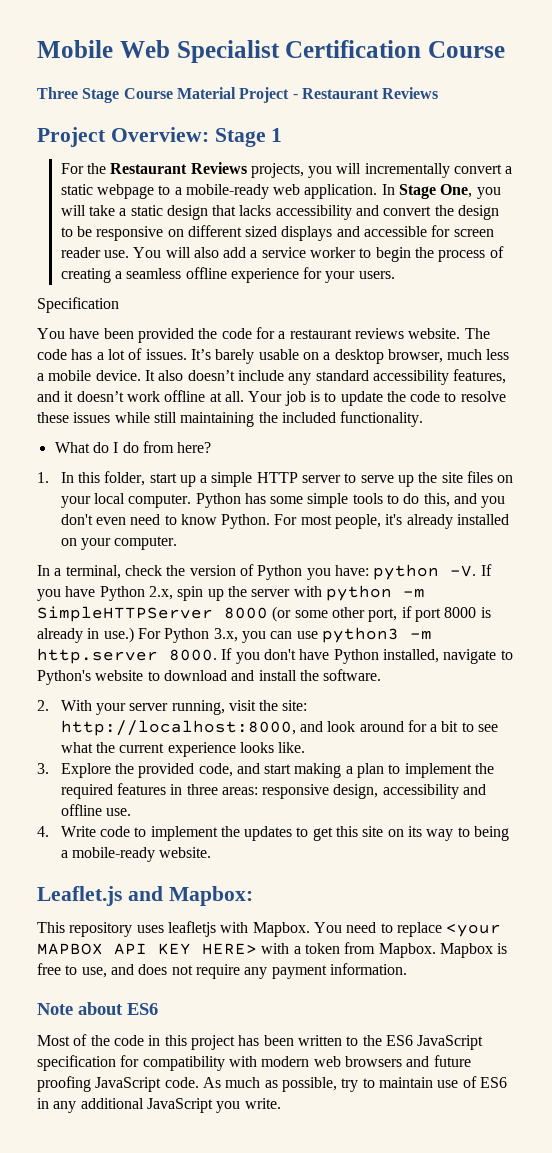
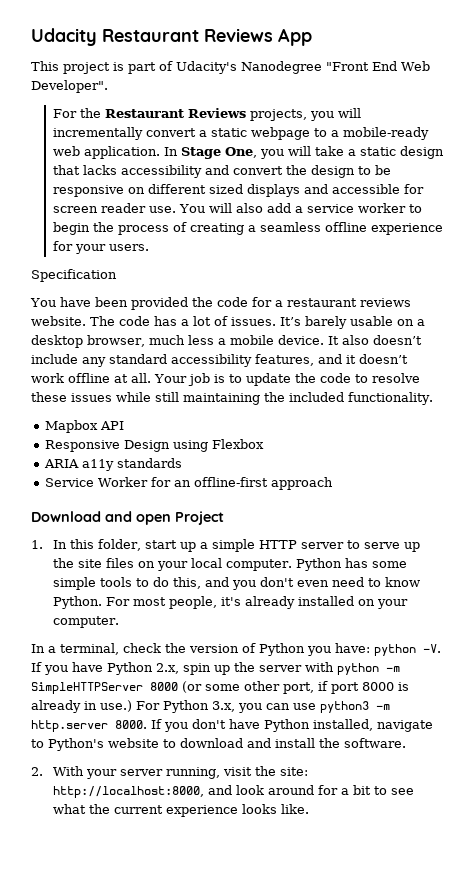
[37,40,505,63] [37,87,439,103] [37,127,283,147] Mobile Web Specialist Certification Course // Three Stage Course Material Project - Restaurant Reviews // Project Overview: Stage 1 -> [31,28,312,46] [31,61,430,74] [31,80,108,93] Udacity Restaurant Reviews App // This project is part of Udacity's Nanodegree "Front End Web Developer".
[54,441,212,453] What do I do from here? -> [44,420,124,433] [44,439,264,452] [43,458,182,471] [44,477,333,490] [31,511,224,525] Mapbox API // Responsive Design using Flexbox // ARIA a11y standards // Service Worker for an offline-first approach // Download and open Project
[37,763,495,778] [60,783,487,799] [60,804,131,816] [37,826,510,841] [60,847,212,862] [37,886,253,906] [37,921,502,937] [37,942,508,958] [37,963,407,979] [37,1002,158,1015] [37,1034,484,1050] [37,1055,471,1071] [37,1076,507,1092] [37,1098,281,1113] // 3. Explore the provided code, and start making a plan to implement the required features in three areas: responsive design, accessibility and offline use. // 4. Write code to implement the updates to get this site on its way to being a mobile-ready website. // Leaflet.js and Mapbox: // This repository uses leafletjs with Mapbox. You need to replace <your MAPBOX API KEY HERE> with a token from Mapbox. Mapbox is free to use, and does not require any payment information. // Note about ES6 // Most of the code in this project has been written to the ES6 JavaScript specification for compatibility with modern web browsers and future proofing JavaScript code. As much as possible, try to maintain use of ES6 in any additional JavaScript you write. -> (309, 809) none

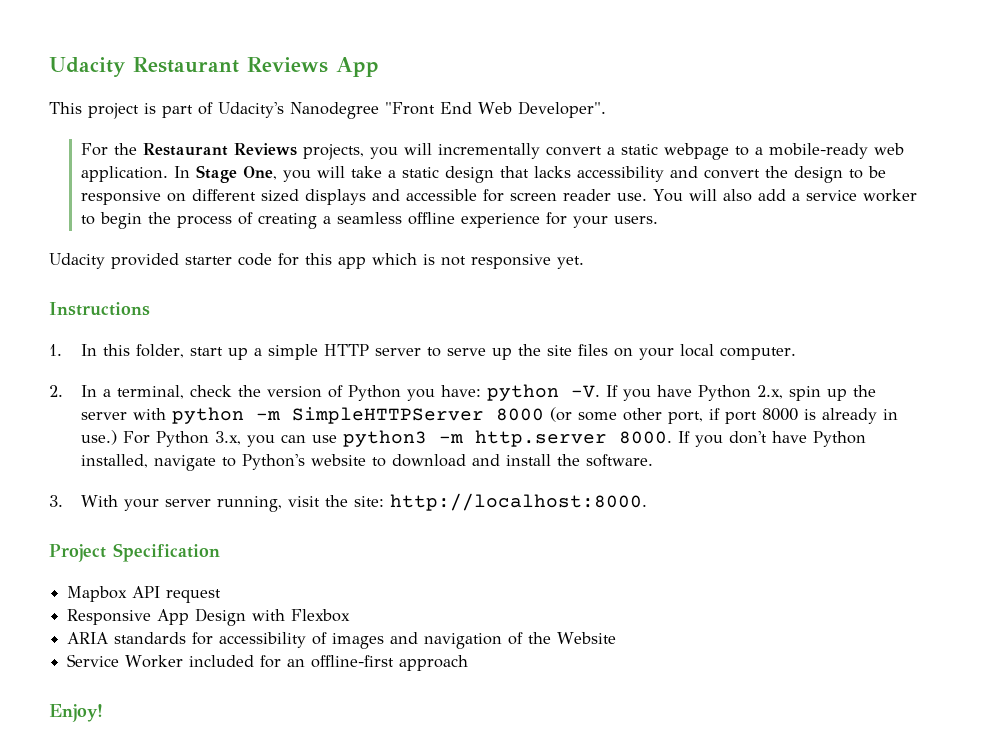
[31,269,117,282] [30,297,411,310] [31,316,425,329] [31,335,422,348] [31,354,408,367] [31,373,420,386] [31,392,433,405] [44,420,124,433] [44,439,264,452] [43,458,182,471] [44,477,333,490] [31,511,224,525] Specification // You have been provided the code for a restaurant reviews website. The code has a lot of issues. It’s barely usable on a desktop browser, much less a mobile device. It also doesn’t include any standard accessibility features, and it doesn’t work offline at all. Your job is to update the code to resolve these issues while still maintaining the included functionality. // Mapbox API // Responsive Design using Flexbox // ARIA a11y standards // Service Worker for an offline-first approach // Download and open Project -> [49,253,584,269] [49,302,150,316] Udacity provided starter code for this app which is not responsive yet. // Instructions
[295,558,407,571] [52,577,420,590] [52,596,408,609] [52,616,119,628] Python has some simple tools to do this, and you don't even need to know Python. For most people, it's already installed on your computer. // -> [49,385,63,397] // 2.
[31,767,43,776] 2. -> [49,495,63,507] 3.
[52,785,414,798] [52,804,309,817] http://localhost:8000, and look around for a bit to see what the current experience looks like. -> [389,493,647,511] [49,543,220,562] [67,586,222,603] [67,608,351,626] [67,632,617,649] [67,654,469,671] [49,704,103,722] http://localhost:8000. // Project Specification // Mapbox API request // Responsive App Design with Flexbox // ARIA standards for accessibility of images and navigation of the Website // Service Worker included for an offline-first approach // Enjoy!

